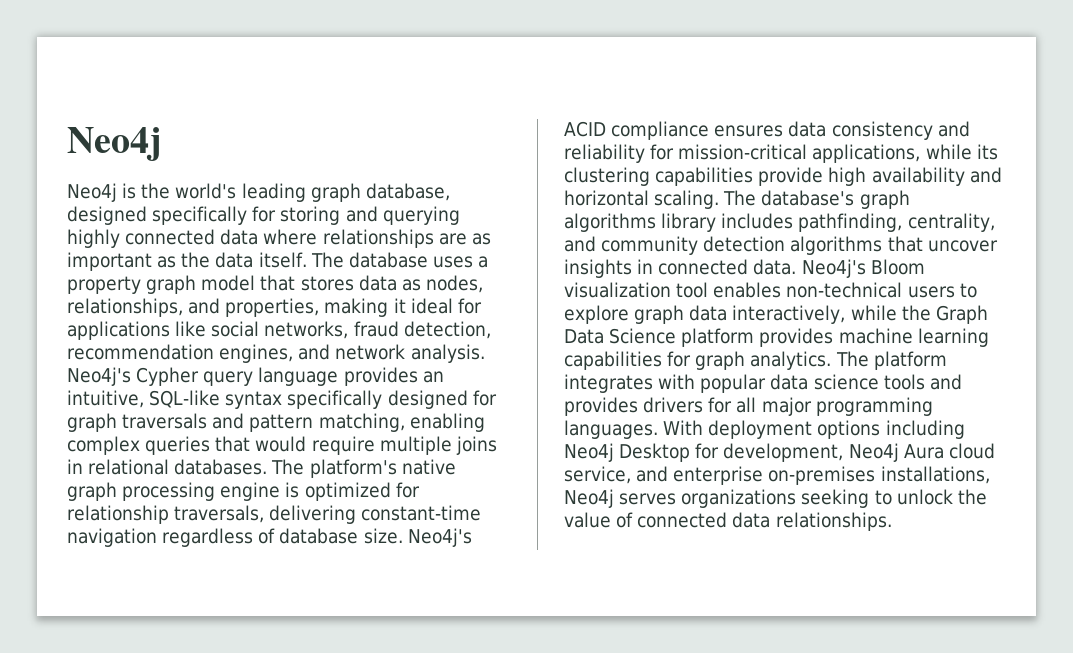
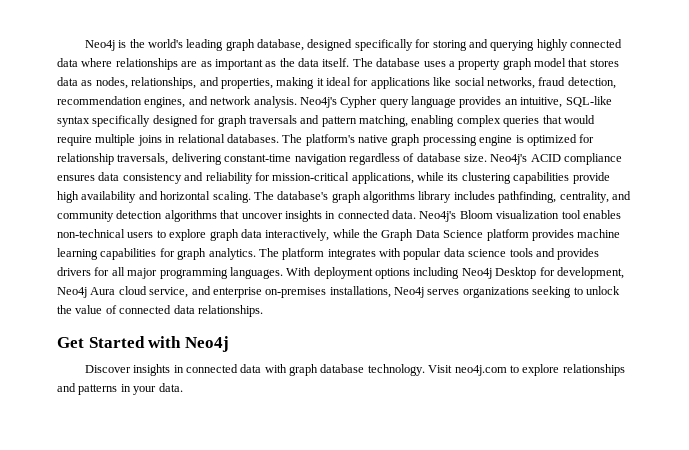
[67,127,162,161] [67,183,117,202] Neo4j // Neo4j -> [84,40,115,51] Neo4j
(892, 521) none -> [57,336,229,352] [84,364,625,376] [57,383,183,395] // Get Started with Neo4j // Discover insights in connected data with graph database technology. Visit neo4j.com to explore relationships and patterns in your data.

